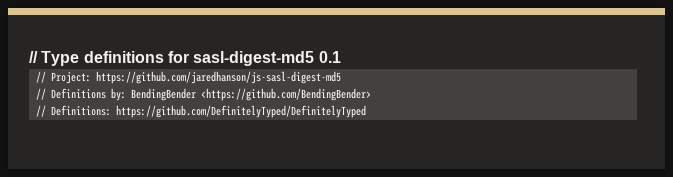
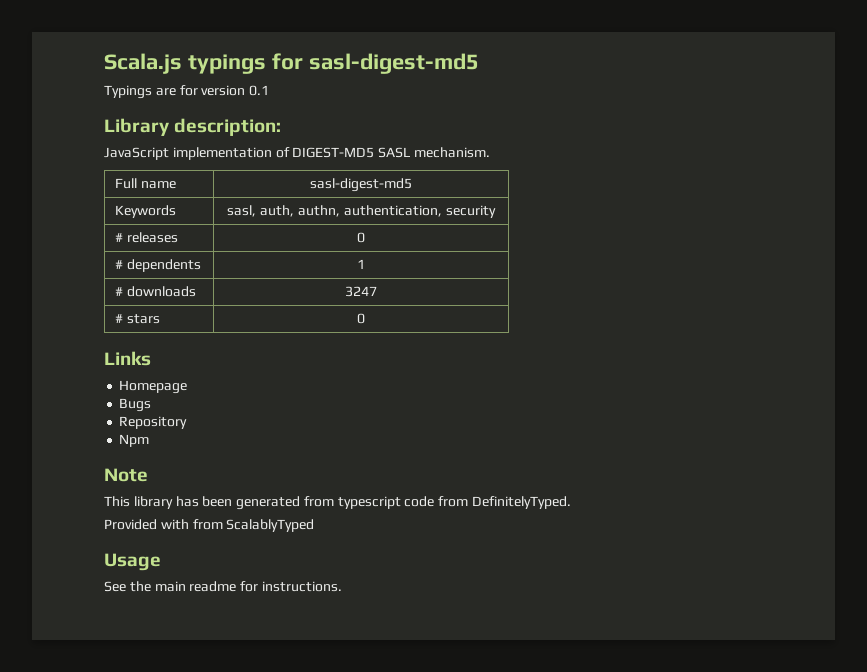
[29,51,164,66] // Type definitions -> [104,53,266,74] Scala.js typings
[318,51,341,63] [35,71,341,84] [35,88,371,101] [35,105,366,118] 0.1 // // Project: https://github.com/jaredhanson/js-sasl-digest-md5 // // Definitions by: BendingBender <https://github.com/BendingBender> // // Definitions: https://github.com/DefinitelyTyped/DefinitelyTyped -> [104,85,270,99] [104,118,282,136] [104,147,490,160] [114,178,176,189] [310,178,412,192] [114,205,176,218] [227,205,496,218] [114,232,178,243] [357,232,365,243] [114,259,201,272] [357,259,365,269] [114,286,196,297] [345,286,377,297] [114,314,160,324] [357,313,365,324] [104,351,151,366] [119,380,188,394] [119,398,152,412] [119,416,188,429] [119,434,150,447] [104,468,148,482] [104,496,572,510] [104,519,315,532] [104,553,161,571] [104,581,342,592] // Typings are for version 0.1 // Library description: // JavaScript implementation of DIGEST-MD5 SASL mechanism. // Full name | sasl-digest-md5 // Keywords | sasl, auth, authn, authentication, security // # releases | 0 // # dependents | 1 // # downloads | 3247 // # stars | 0 // Links // Homepage // Bugs // Repository // Npm // Note // This library has been generated from typescript code from DefinitelyTyped. // Provided with from ScalablyTyped // Usage // See the main readme for instructions.

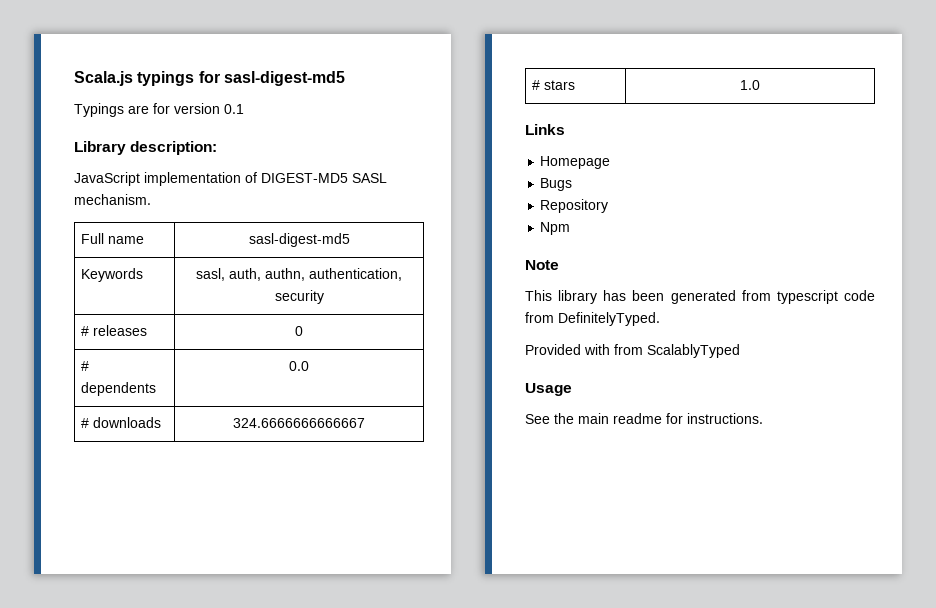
[357,259,365,269] 1 -> [289,361,309,371] 0.0
[345,286,377,297] 3247 -> [233,418,365,428] 324.6666666666667
[357,313,365,324] 0 -> [740,80,760,90] 1.0

